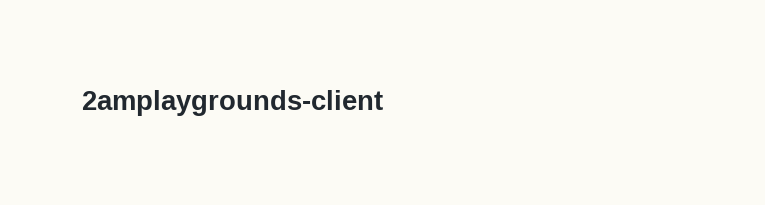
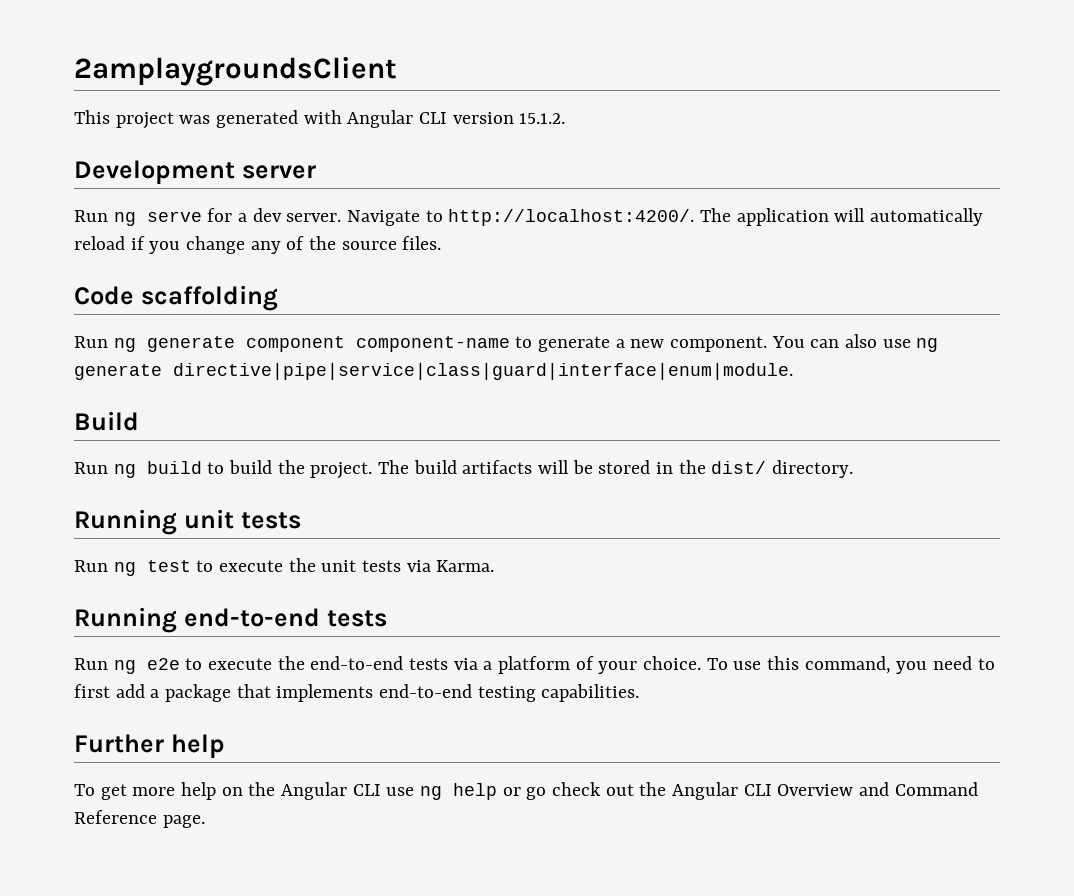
[82,90,383,116] 2amplaygrounds-client -> [74,57,397,86] [74,110,566,129] [74,160,316,185] [74,208,984,226] [74,236,442,254] [74,285,278,311] [74,334,939,352] [74,363,793,380] [74,411,139,431] [74,460,854,479] [74,509,301,535] [74,558,495,576] [74,607,387,633] [74,656,995,674] [74,684,640,702] [74,734,225,759] [74,782,978,800] [74,810,205,828] 2amplaygroundsClient // This project was generated with Angular CLI version 15.1.2. // Development server // Run ng serve for a dev server. Navigate to http://localhost:4200/. The application will automatically reload if you change any of the source files. // Code scaffolding // Run ng generate component component-name to generate a new component. You can also use ng generate directive|pipe|service|class|guard|interface|enum|module. // Build // Run ng build to build the project. The build artifacts will be stored in the dist/ directory. // Running unit tests // Run ng test to execute the unit tests via Karma. // Running end-to-end tests // Run ng e2e to execute the end-to-end tests via a platform of your choice. To use this command, you need to first add a package that implements end-to-end testing capabilities. // Further help // To get more help on the Angular CLI use ng help or go check out the Angular CLI Overview and Command Reference page.

